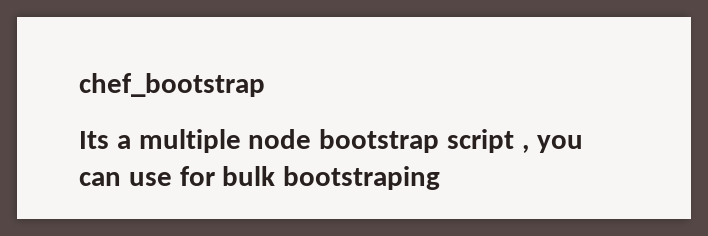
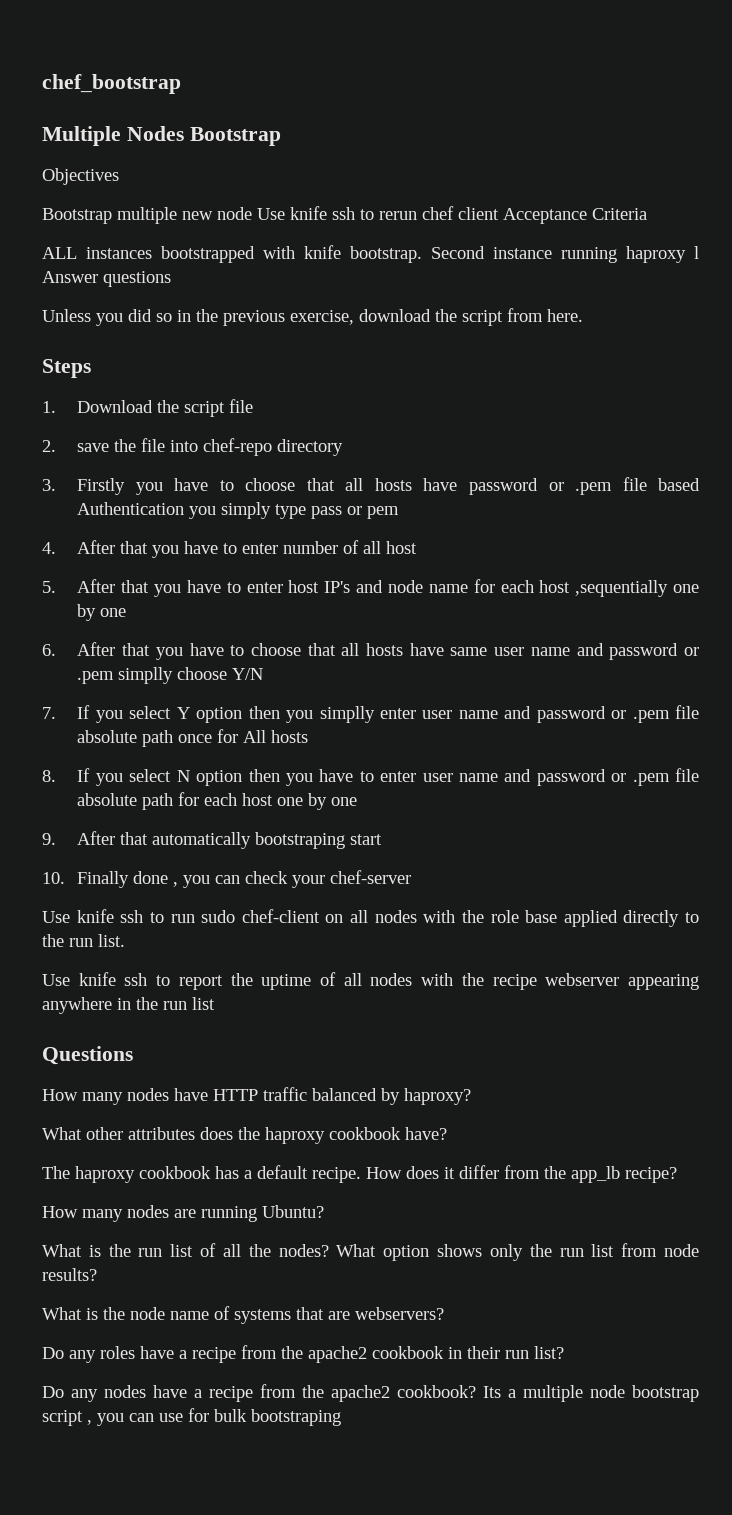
(265, 85) none -> [42,126,281,146] [42,168,119,185] [42,206,647,224] [42,245,699,263] [42,271,171,287] [42,308,583,326] [42,359,91,378] [42,399,254,417] [42,438,344,456] [42,477,700,495] [77,502,400,519] [42,540,418,558] [42,579,699,597] [77,604,127,621] [42,642,699,660] [77,667,264,684] [42,705,699,723] [77,729,309,747] [42,768,700,786] [77,792,358,810] [42,831,383,849] [42,870,412,888] [42,909,699,927] [42,934,125,947] [42,972,700,990] [42,997,215,1014] [42,1046,133,1065] [42,1087,471,1105] [42,1127,447,1144] [42,1165,677,1183] [42,1205,324,1222] [42,1243,700,1261] [42,1268,97,1281] [42,1306,444,1324] [42,1345,564,1363] [42,1384,476,1402] Multiple Nodes Bootstrap // Objectives // Bootstrap multiple new node Use knife ssh to rerun chef client Acceptance Criteria // ALL instances bootstrapped with knife bootstrap. Second instance running haproxy l Answer questions // Unless you did so in the previous exercise, download the script from here. // Steps // 1. Download the script file // 2. save the file into chef-repo directory // 3. Firstly you have to choose that all hosts have password or .pem file based Authentication you simply type pass or pem // 4. After that you have to enter number of all host // 5. After that you have to enter host IP's and node name for each host ,sequentially one by one // 6. After that you have to choose that all hosts have same user name and password or .pem simplly choose Y/N // 7. If you select Y option then you simplly enter user name and password or .pem file absolute path once for All hosts // 8. If you select N option then you have to enter user name and password or .pem file absolute path for each host one by one // 9. After that automatically bootstraping start // 10. Finally done , you can check your chef-server // Use knife ssh to run sudo chef-client on all nodes with the role base applied directly to the run list. // Use knife ssh to report the uptime of all nodes with the recipe webserver appearing anywhere in the run list // Questions // How many nodes have HTTP traffic balanced by haproxy? // What other attributes does the haproxy cookbook have? // The haproxy cookbook has a default recipe. How does it differ from the app_lb recipe? // How many nodes are running Ubuntu? // What is the run list of all the nodes? What option shows only the run list from node results? // What is the node name of systems that are webservers? // Do any roles have a recipe from the apache2 cookbook in their run list? // Do any nodes have a recipe from the apache2 cookbook?

